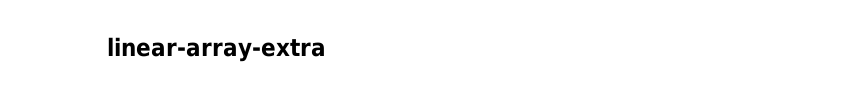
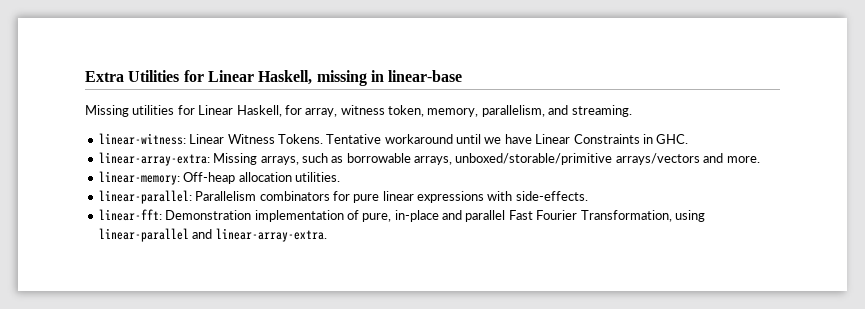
[107,37,326,62] linear-array-extra -> [85,70,463,86] [85,105,632,117] [98,133,689,145] [98,152,760,166] [98,171,340,185] [98,190,588,204] [98,209,705,222] [98,228,327,242] Extra Utilities for Linear Haskell, missing in linear-base // Missing utilities for Linear Haskell, for array, witness token, memory, parallelism, and streaming. // linear-witness: Linear Witness Tokens. Tentative workaround until we have Linear Constraints in GHC. // linear-array-extra: Missing arrays, such as borrowable arrays, unboxed/storable/primitive arrays/vectors and more. // linear-memory: Off-heap allocation utilities. // linear-parallel: Parallelism combinators for pure linear expressions with side-effects. // linear-fft: Demonstration implementation of pure, in-place and parallel Fast Fourier Transformation, using linear-parallel and linear-array-extra.

